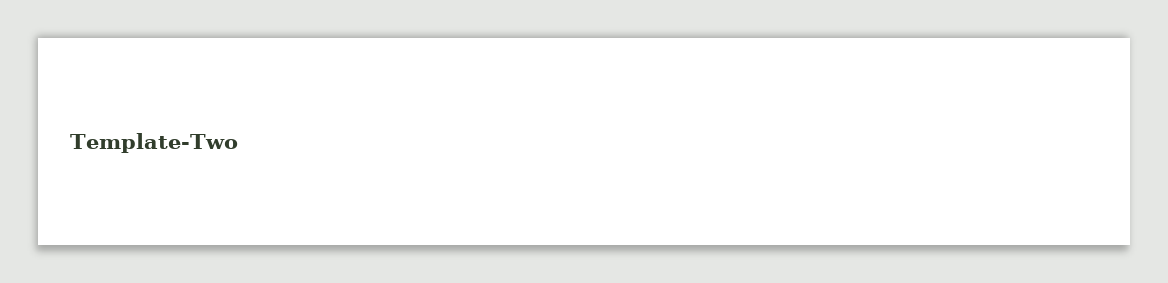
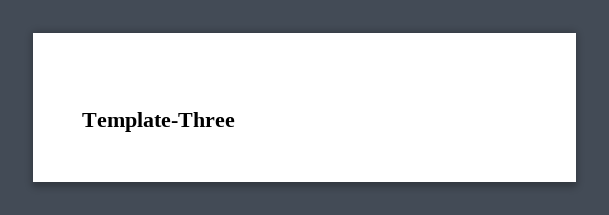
[70,133,238,153] Template-Two -> [82,112,235,132] Template-Three

